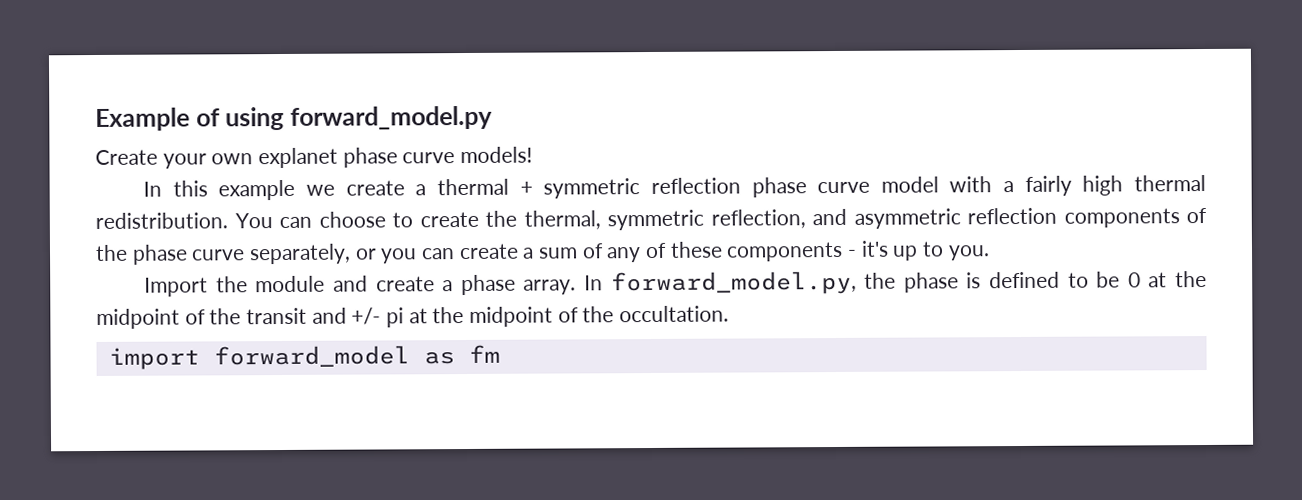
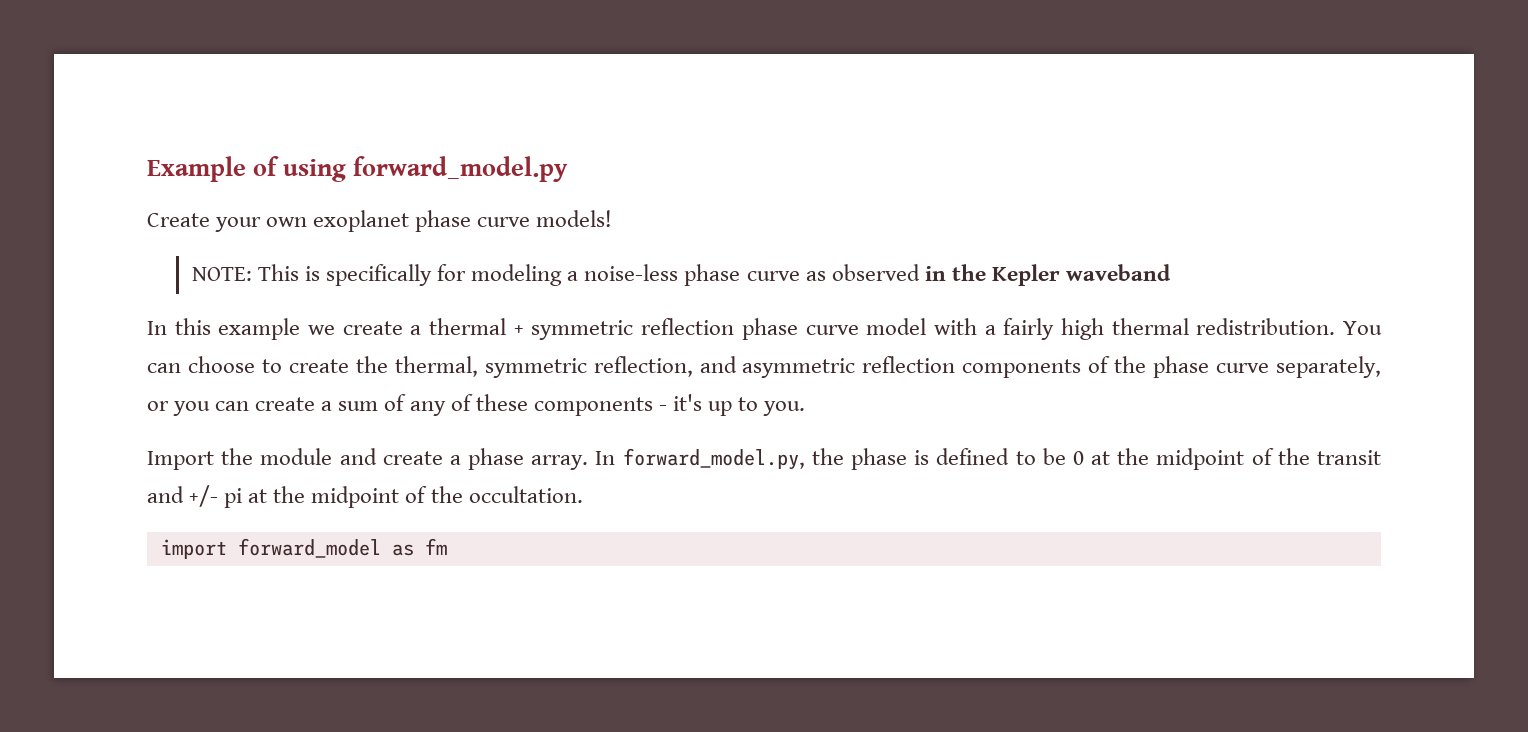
[258,147,339,169] explanet -> [313,210,410,232] exoplanet
(534, 155) none -> [191,264,1171,286] // NOTE: This is specifically for modeling a noise-less phase curve as observed in the Kepler waveband

